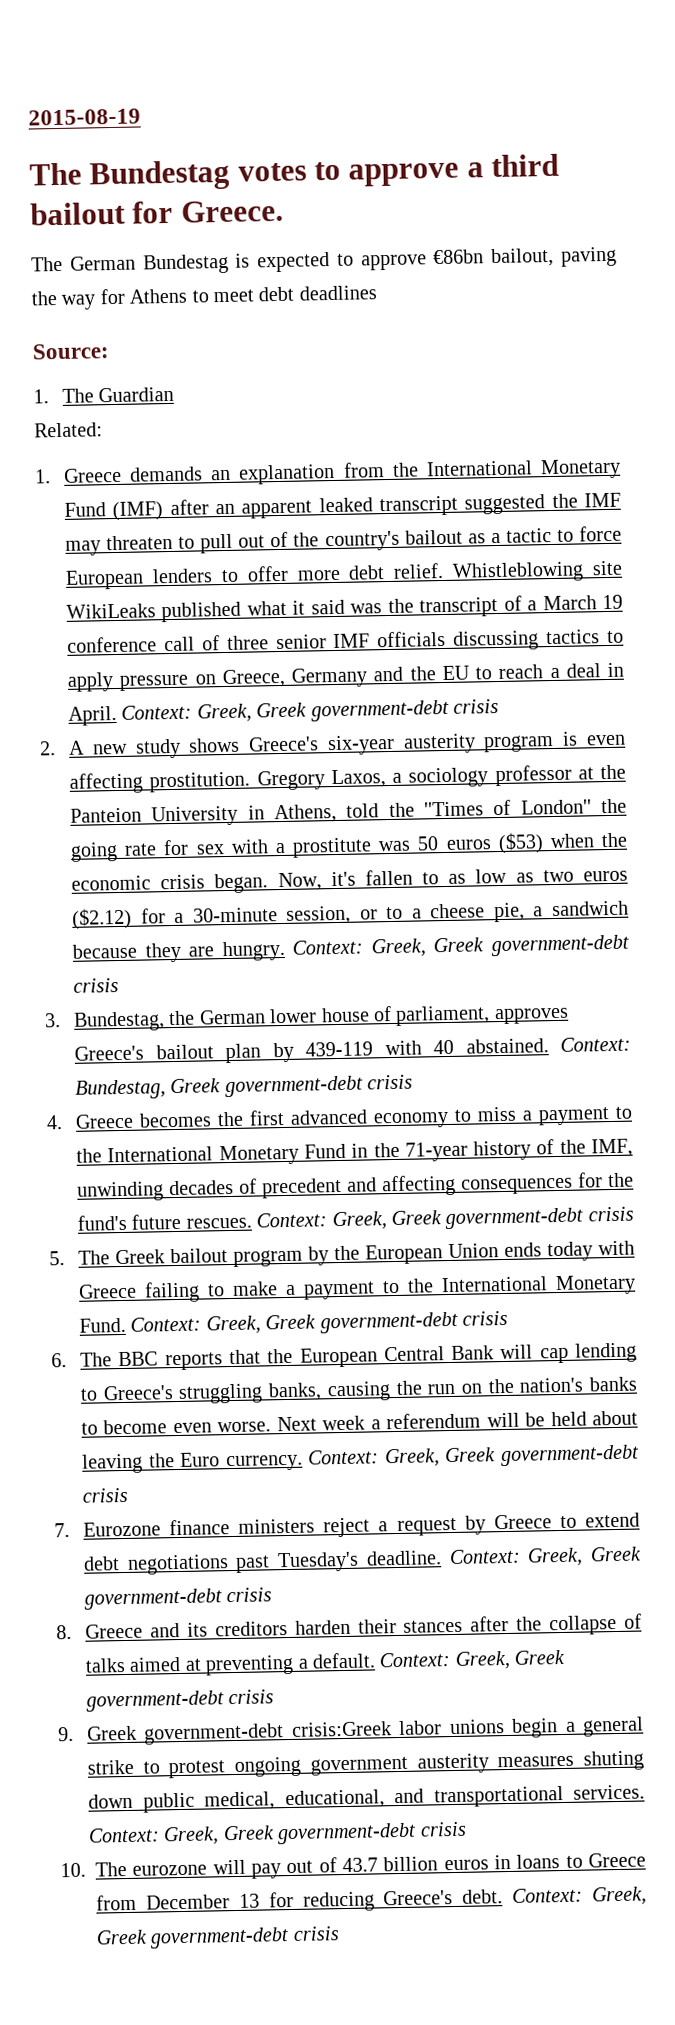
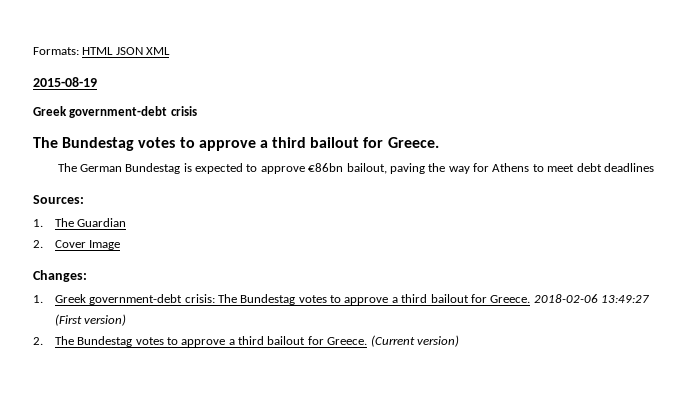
[28,108,141,126] 2015-08-19 -> [33,47,171,55] [33,77,97,87] [33,106,197,118] Formats: HTML JSON XML // 2015-08-19 // Greek government-debt crisis
[32,343,109,360] Source: -> [33,195,84,204] Sources:
[34,422,103,438] [34,458,621,485] [64,492,621,522] [65,525,622,556] [65,560,623,590] [66,594,623,623] [67,629,624,653] [67,662,625,692] [68,698,500,726] [39,731,626,759] [69,764,626,794] [70,798,627,827] [70,832,628,862] [71,868,628,894] [72,900,629,930] [72,934,629,963] [73,977,120,993] [44,1005,569,1032] [74,1036,632,1064] [75,1074,414,1100] [46,1106,632,1130] [76,1138,633,1166] [77,1172,634,1202] [77,1206,634,1231] [49,1240,635,1267] [78,1274,636,1303] [79,1310,509,1335] [51,1342,637,1371] [80,1376,637,1404] [81,1410,638,1435] [82,1444,639,1474] [82,1487,129,1503] [54,1512,640,1538] [83,1546,642,1575] [84,1587,273,1610] [56,1613,642,1640] [85,1649,566,1676] [86,1689,275,1712] [58,1716,644,1745] [87,1750,644,1779] [88,1784,645,1813] [88,1821,467,1846] [60,1852,646,1879] [96,1886,647,1912] [96,1926,339,1949] Related: // 1. Greece demands an explanation from the International Monetary Fund (IMF) after an apparent leaked transcript suggested the IMF may threaten to pull out of the country's bailout as a tactic to force European lenders to offer more debt relief. Whistleblowing site WikiLeaks published what it said was the transcript of a March 19 conference call of three senior IMF officials discussing tactics to apply pressure on Greece, Germany and the EU to reach a deal in April. Context: Greek, Greek government-debt crisis // 2. A new study shows Greece's six-year austerity program is even affecting prostitution. Gregory Laxos, a sociology professor at the Panteion University in Athens, told the ''Times of London'' the going rate for sex with a prostitute was 50 euros ($53) when the economic crisis began. Now, it's fallen to as low as two euros ($2.12) for a 30-minute session, or to a cheese pie, a sandwich because they are hungry. Context: Greek, Greek government-debt crisis // 3. Bundestag, the German lower house of parliament, approves Greece's bailout plan by 439-119 with 40 abstained. Context: Bundestag, Greek government-debt crisis // 4. Greece becomes the first advanced economy to miss a payment to the International Monetary Fund in the 71-year history of the IMF, unwinding decades of precedent and affecting consequences for the fund's future rescues. Context: Greek, Greek government-debt crisis // 5. The Greek bailout program by the European Union ends today with Greece failing to make a payment to the International Monetary Fund. Context: Greek, Greek government-debt crisis // 6. The BBC reports that the European Central Bank will cap lending to Greece's struggling banks, causing the run on the nation's banks to become even worse. Next week a referendum will be held about leaving the Euro currency. Context: Greek, Greek government-debt crisis // 7. Eurozone finance ministers reject a request by Greece to extend debt negotiations past Tuesday's deadline. Context: Greek, Greek government-debt crisis // 8. Greece and its creditors harden their stances after the collapse of talks aimed at preventing a default. Context: Greek, Greek government-debt crisis // 9. Greek government-debt crisis:Greek labor unions begin a general strike to protest ongoing government austerity measures shuting down public medical, educational, and transportational services. Context: Greek, Greek government-debt crisis // 10. The eurozone will pay out of 43.7 billion euros in loans to Greece from December 13 for reducing Greece's debt. Context: Greek, Greek government-debt crisis -> [33,240,121,250] [33,270,87,282] [33,294,650,305] [54,314,127,326] [33,335,459,347] 2. Cover Image // Changes: // 1. Greek government-debt crisis: The Bundestag votes to approve a third bailout for Greece. 2018-02-06 13:49:27 (First version) // 2. The Bundestag votes to approve a third bailout for Greece. (Current version)

